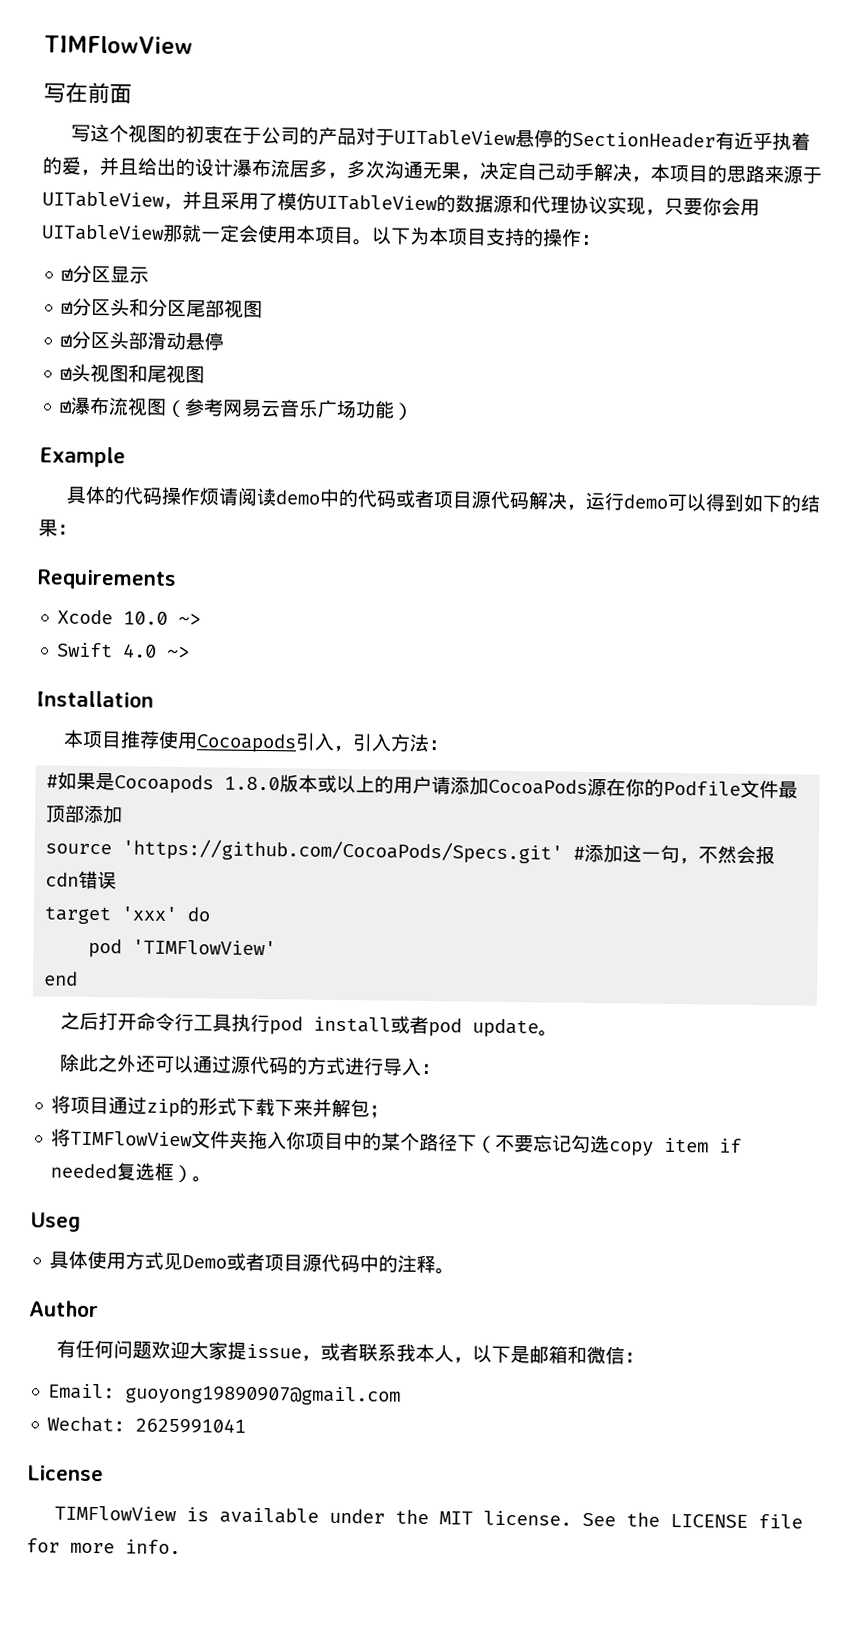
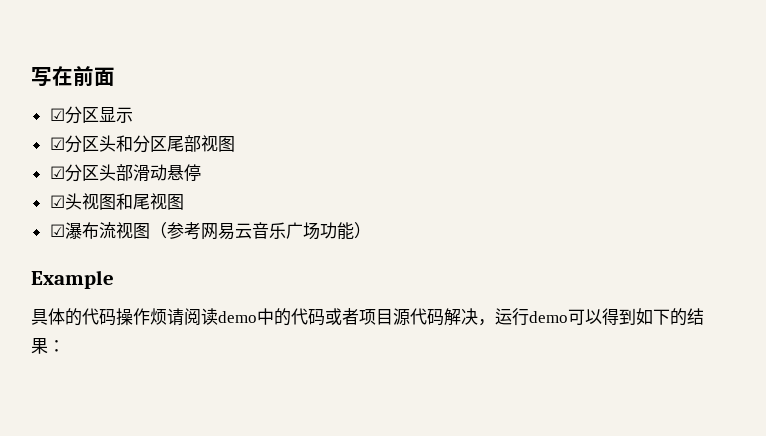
[44,35,193,55] TIMFlowView // -> (31, 77) none
[71,123,812,151] [42,156,822,184] [42,191,760,216] [42,224,601,247] // 写这个视图的初衷在于公司的产品对于UITableView悬停的SectionHeader有近乎执着的爱，并且给出的设计瀑布流居多，多次沟通无果，决定自己动手解决，本项目的思路来源于UITableView，并且采用了模仿UITableView的数据源和代理协议实现，只要你会用UITableView那就一定会使用本项目。以下为本项目支持的操作： -> (115, 76) none
[37,569,177,590] [57,609,202,626] [57,642,191,659] [36,690,154,708] [63,729,450,753] [46,771,799,799] [46,804,124,824] [45,838,776,865] [45,870,118,890] [44,906,211,925] [88,938,277,958] [44,971,79,986] [60,1011,559,1038] [60,1053,442,1076] [51,1095,390,1119] [51,1128,743,1156] [50,1162,213,1183] [30,1212,81,1232] [49,1250,456,1275] [29,1300,99,1318] [56,1339,645,1365] [48,1383,402,1406] [47,1416,247,1434] [27,1465,104,1482] [54,1505,804,1529] [26,1538,181,1555] // Requirements // Xcode 10.0 ~> // Swift 4.0 ~> // Installation // 本项目推荐使用Cocoapods引入，引入方法： // #如果是Cocoapods 1.8.0版本或以上的用户请添加CocoaPods源在你的Podfile文件最顶部添加 // source 'https://github.com/CocoaPods/Specs.git' #添加这一句，不然会报cdn错误 // target 'xxx' do // pod 'TIMFlowView' // end // 之后打开命令行工具执行pod install或者pod update。 // 除此之外还可以通过源代码的方式进行导入： // 将项目通过zip的形式下载下来并解包； // 将TIMFlowView文件夹拖入你项目中的某个路径下（不要忘记勾选copy item if needed复选框）。 // Useg // 具体使用方式见Demo或者项目源代码中的注释。 // Author // 有任何问题欢迎大家提issue，或者联系我本人，以下是邮箱和微信： // Email: guoyong19890907@gmail.com // Wechat: 2625991041 // License // TIMFlowView is available under the MIT license. See the LICENSE file for more info. -> (65, 346) none

